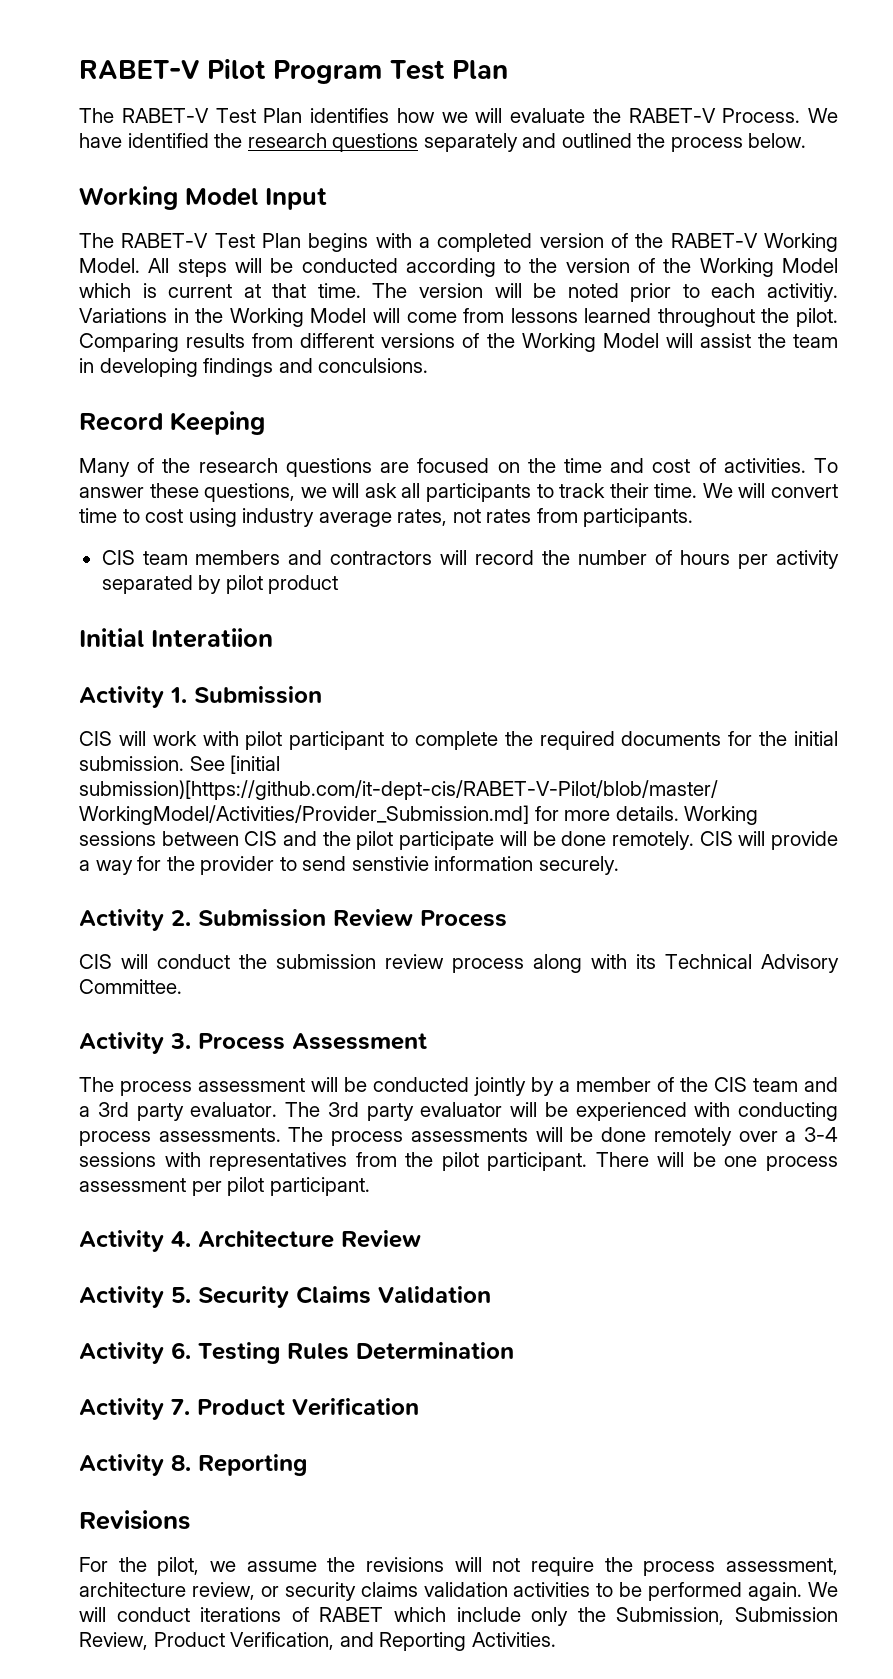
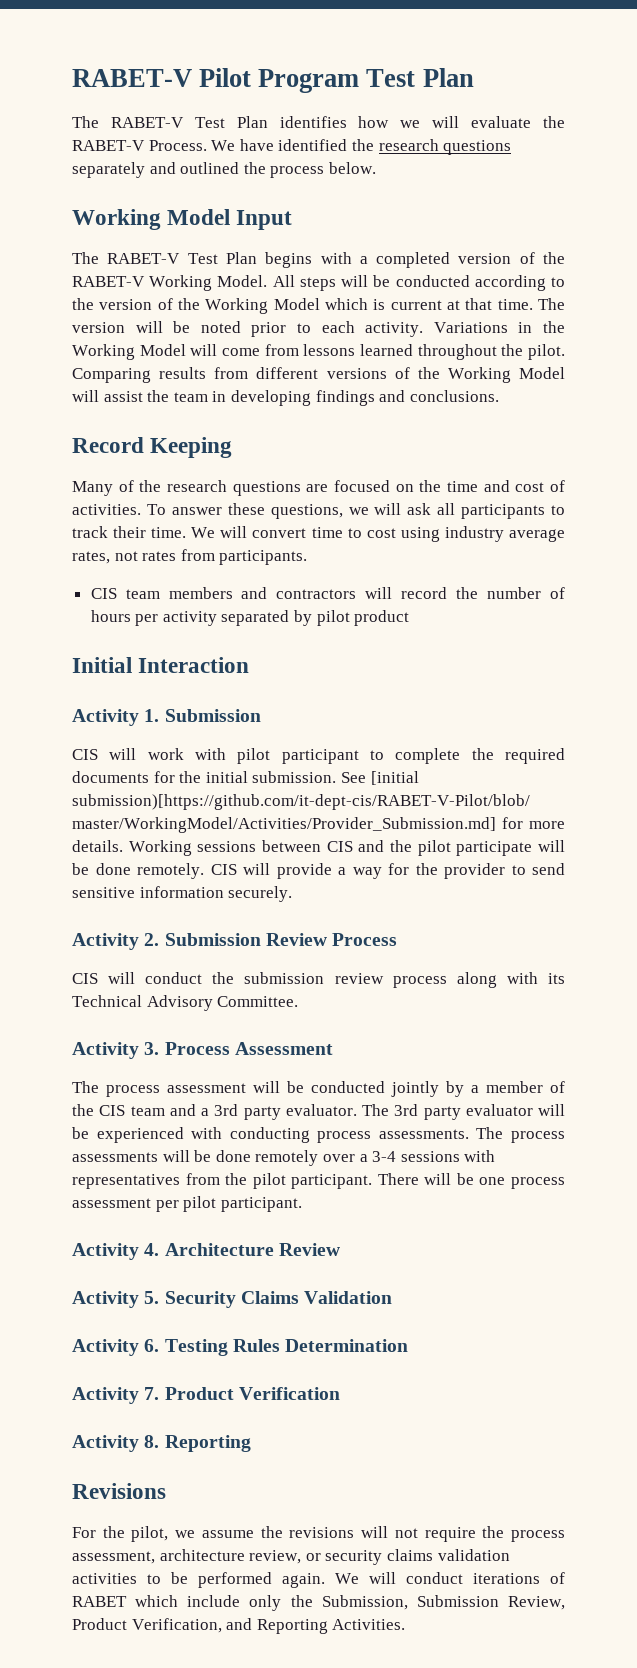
[766,283,838,302] activitiy. -> [365,322,424,337] activity.
[318,358,429,373] conculsions. -> [409,390,499,402] conclusions.
[151,628,273,648] Interatiion -> [138,657,250,673] Interaction
[351,856,429,871] senstivie -> [72,887,135,898] sensitive

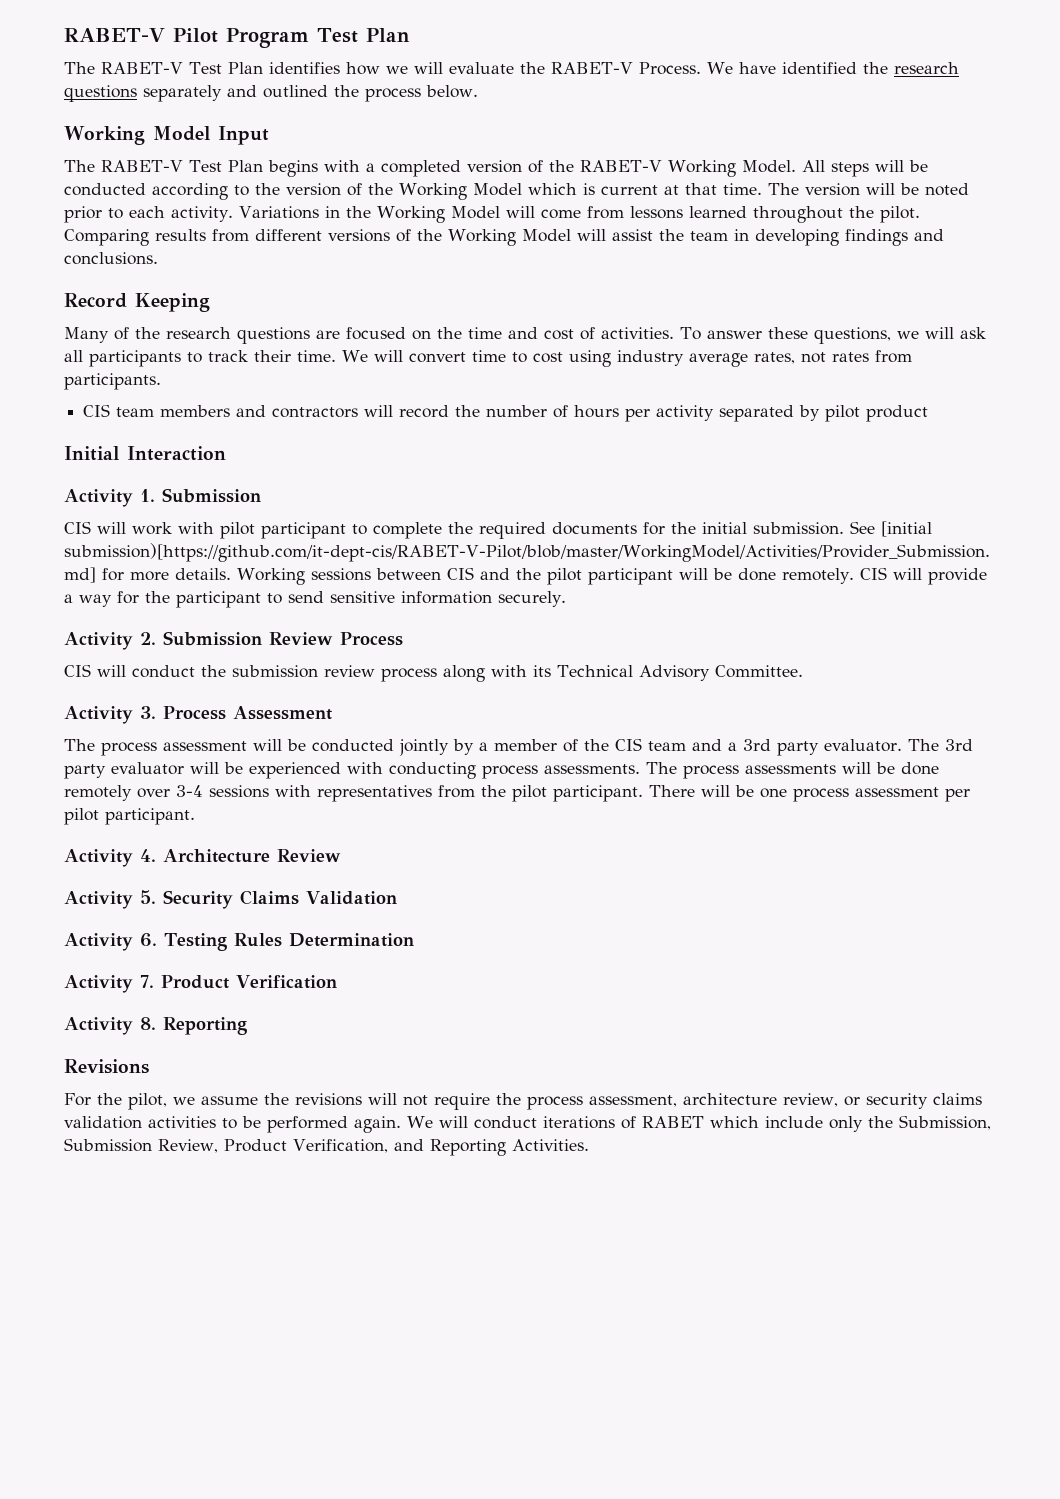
[456,841,533,856] participate -> [587,568,673,585] participant
[444,863,505,879] provider -> [176,591,261,608] participant
[359,1154,368,1162] a -> (170, 793) none

